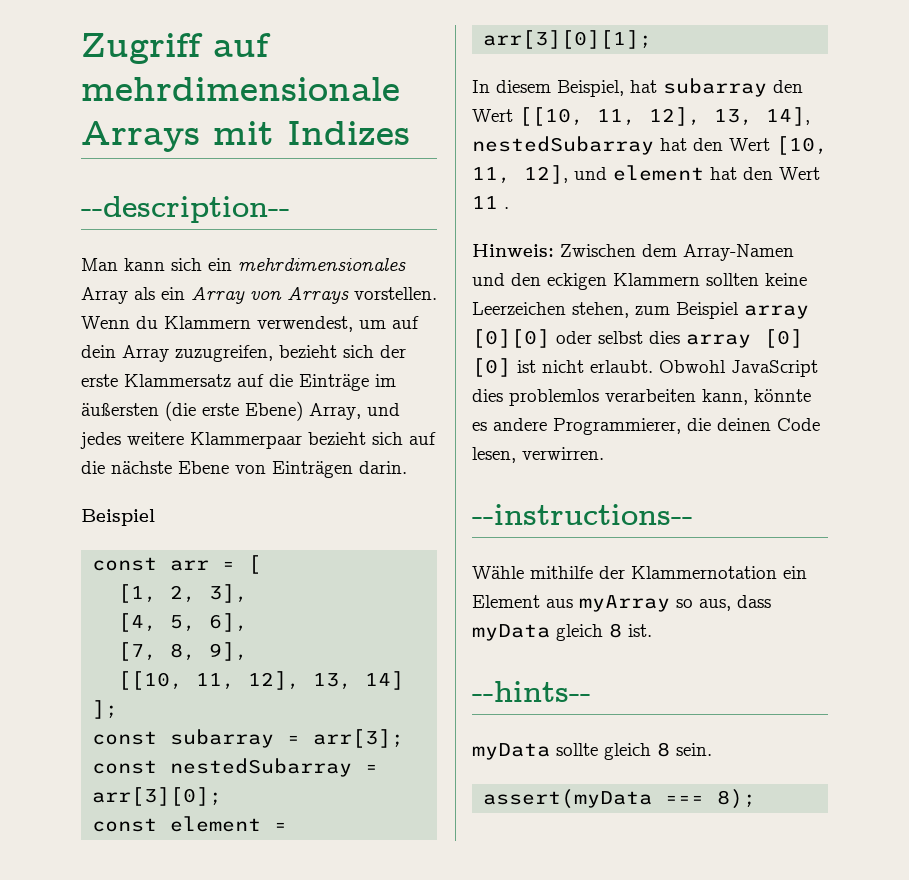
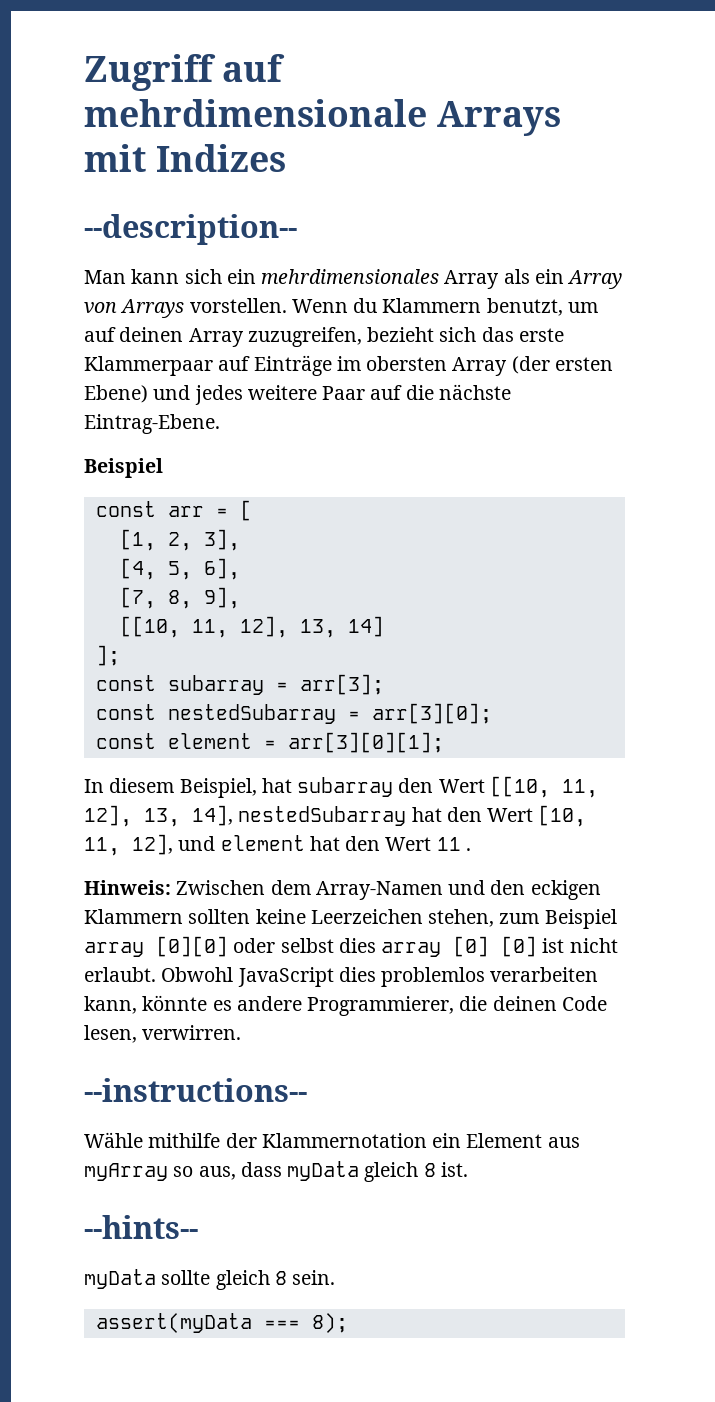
[257,316,353,332] verwendest, -> [486,298,563,316] benutzt,
[81,345,116,358] dein -> [119,327,184,342] deinen
[380,345,406,358] [81,374,396,391] [81,401,400,421] [80,432,436,449] [81,461,407,478] der erste Klammersatz auf die Einträge im äußersten (die erste Ebene) Array, und jedes weitere Klammerpaar bezieht sich auf die nächste Ebene von Einträgen darin. -> [481,327,564,342] [84,355,613,376] [84,384,511,405] [84,414,220,434] das erste Klammerpaar auf Einträge im obersten Array (der ersten Ebene) und jedes weitere Paar auf die nächste Eintrag-Ebene.

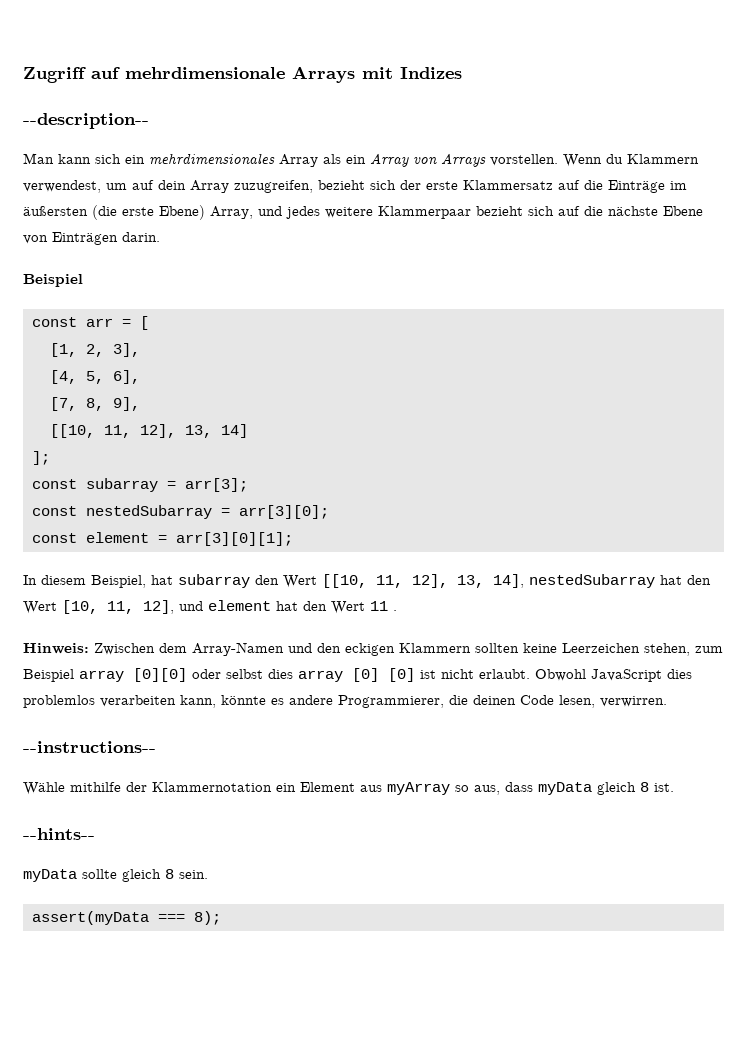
[486,298,563,316] benutzt, -> [23,180,101,193] verwendest,
[119,327,184,342] deinen -> [158,180,186,190] dein
[481,327,564,342] [84,355,613,376] [84,384,511,405] [84,414,220,434] das erste Klammerpaar auf Einträge im obersten Array (der ersten Ebene) und jedes weitere Paar auf die nächste Eintrag-Ebene. -> [400,180,687,193] [23,205,703,220] [23,232,160,245] der erste Klammersatz auf die Einträge im äußersten (die erste Ebene) Array, und jedes weitere Klammerpaar bezieht sich auf die nächste Ebene von Einträgen darin.

